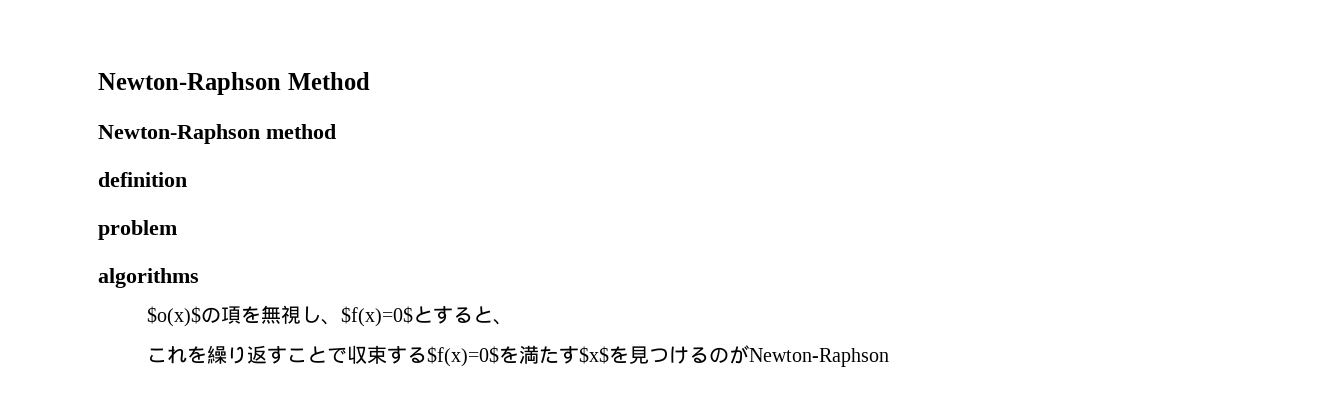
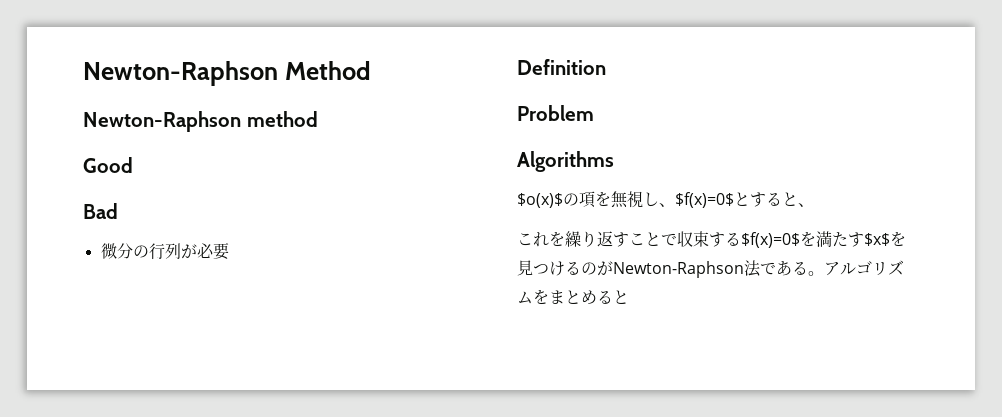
[98,172,187,187] [98,220,177,240] [98,268,199,288] definition // problem // algorithms -> [83,157,133,173] [83,203,118,219] [100,243,229,260] [517,59,606,75] [517,105,594,121] [517,151,614,172] Good // Bad // 微分の行列が必要 // Definition // Problem // Algorithms
(890, 357) none -> [744,260,904,277] [517,289,629,305] 法である。アルゴリズムをまとめると

